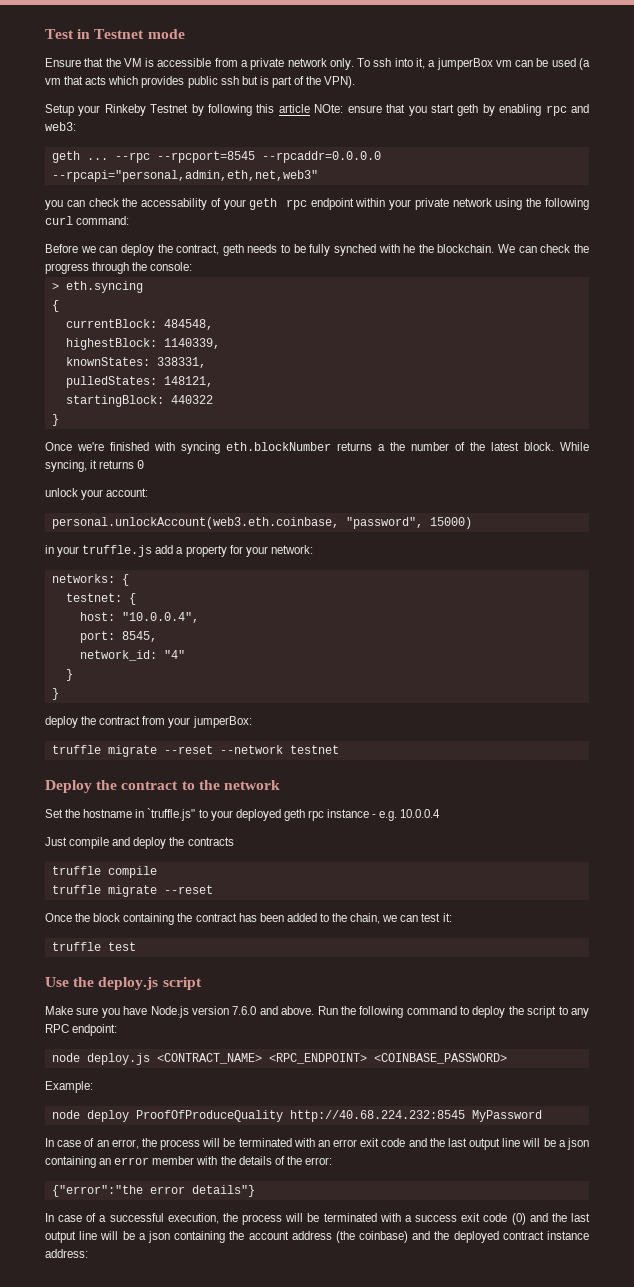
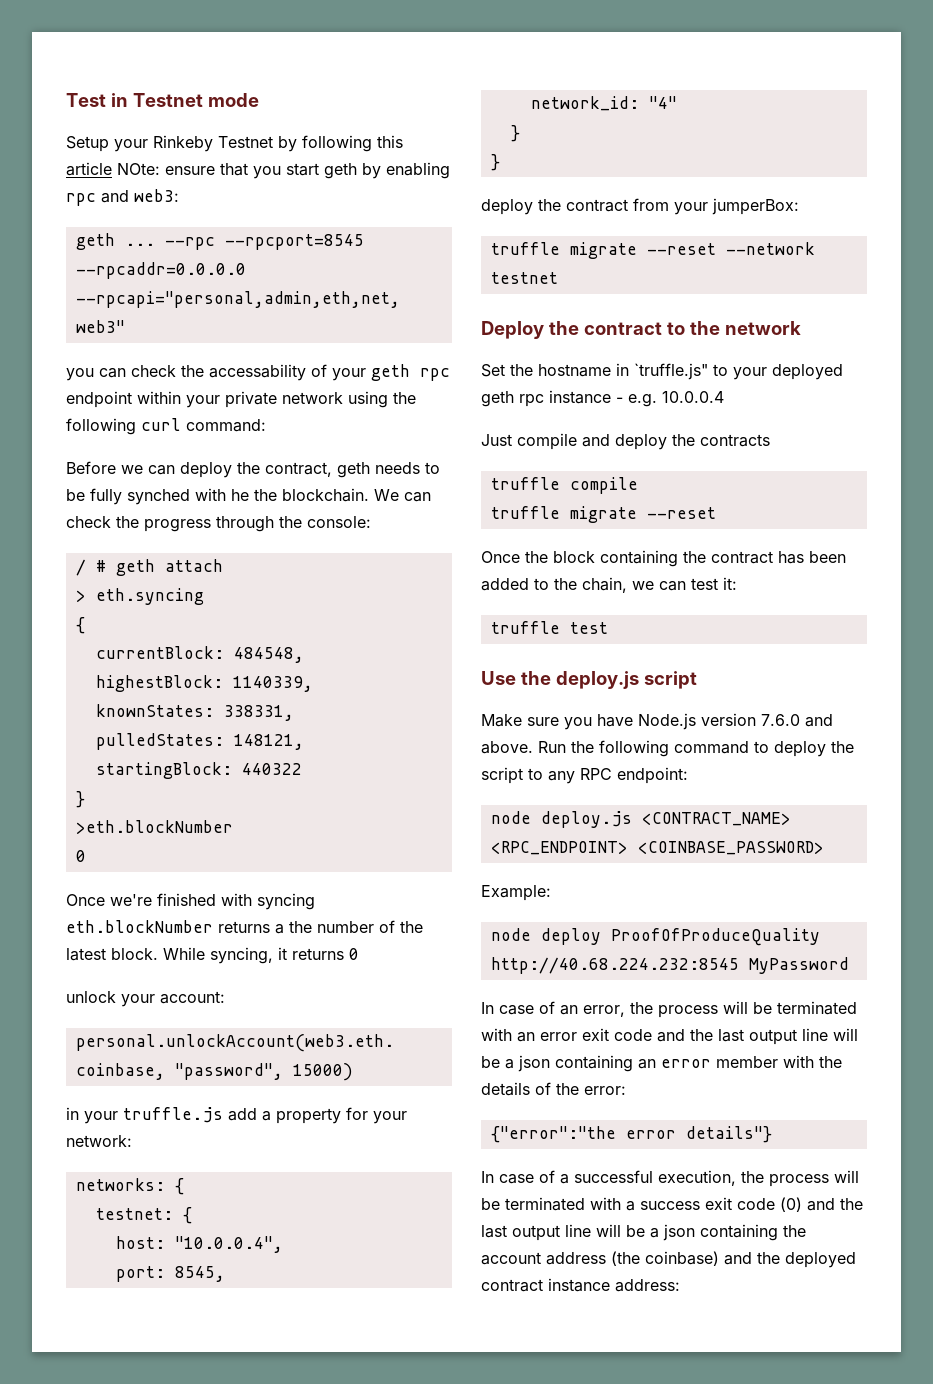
[45,58,590,70] [45,76,356,88] // Ensure that the VM is accessible from a private network only. To ssh into it, a jumperBox vm can be used (a vm that acts which provides public ssh but is part of the VPN). -> (259, 100) none
(193, 266) none -> [75,559,223,576] // / # geth attach
(59, 420) none -> [75,820,233,834] [75,850,86,862] // >eth.blockNumber // 0

